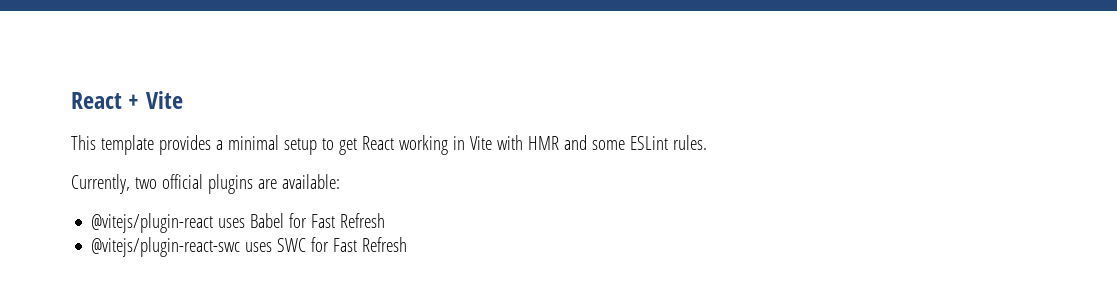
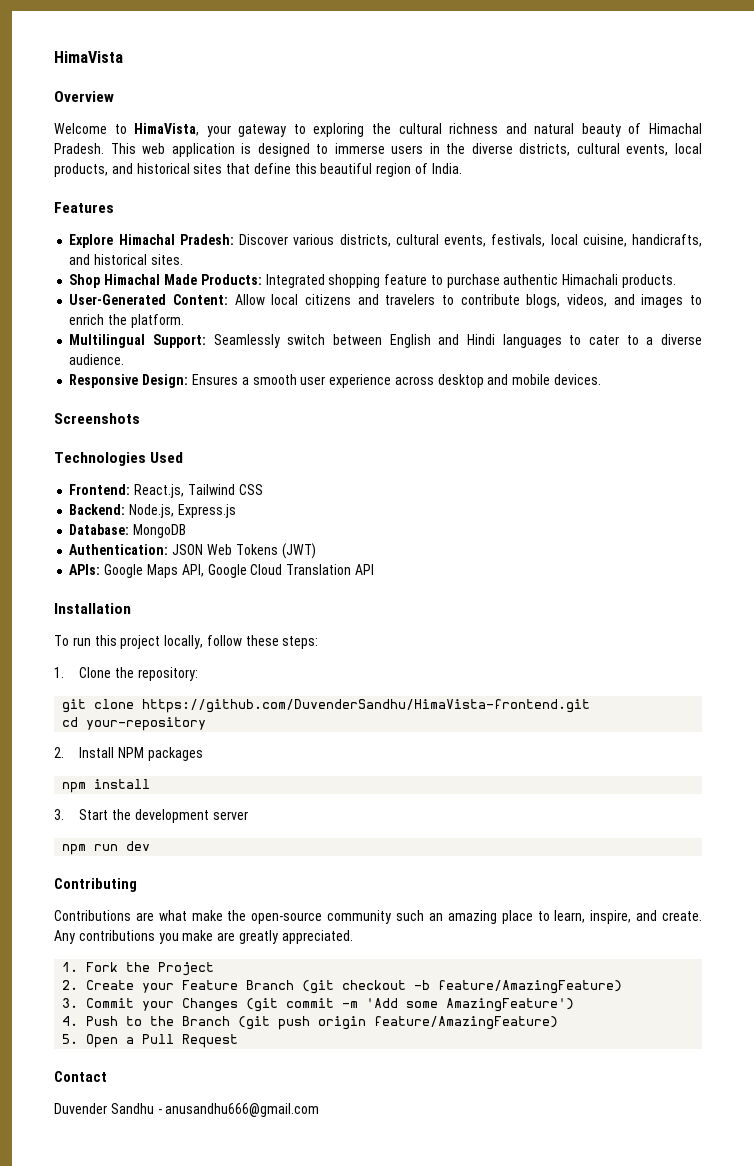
[71,91,183,109] [71,135,707,155] [71,174,340,194] [91,213,386,233] [91,237,408,257] React + Vite // This template provides a minimal setup to get React working in Vite with HMR and some ESLint rules. // Currently, two official plugins are available: // @vitejs/plugin-react uses Babel for Fast Refresh // @vitejs/plugin-react-swc uses SWC for Fast Refresh -> [54,51,123,63] [54,91,114,102] [54,123,702,137] [54,143,702,157] [54,163,462,177] [54,202,114,213] [69,234,703,248] [69,254,183,265] [69,274,676,288] [69,294,702,308] [69,314,184,328] [69,334,703,348] [69,354,125,365] [69,374,601,388] [54,413,140,424] [54,452,184,466] [69,484,263,498] [69,504,236,518] [69,524,187,538] [69,543,316,559] [69,564,374,578] [54,603,131,614] [54,635,319,649] [54,667,198,681] [62,699,591,713] [62,717,207,731] [54,747,203,761] [62,779,151,793] [54,809,248,823] [62,841,151,855] [54,878,137,892] [54,910,703,924] [54,930,353,944] [62,962,215,976] [62,980,623,994] [62,998,575,1012] [62,1016,559,1030] [62,1034,239,1048] [54,1071,107,1082] [54,1103,320,1117] HimaVista // Overview // Welcome to HimaVista, your gateway to exploring the cultural richness and natural beauty of Himachal Pradesh. This web application is designed to immerse users in the diverse districts, cultural events, local products, and historical sites that define this beautiful region of India. // Features // Explore Himachal Pradesh: Discover various districts, cultural events, festivals, local cuisine, handicrafts, and historical sites. // Shop Himachal Made Products: Integrated shopping feature to purchase authentic Himachali products. // User-Generated Content: Allow local citizens and travelers to contribute blogs, videos, and images to enrich the platform. // Multilingual Support: Seamlessly switch between English and Hindi languages to cater to a diverse audience. // Responsive Design: Ensures a smooth user experience across desktop and mobile devices. // Screenshots // Technologies Used // Frontend: React.js, Tailwind CSS // Backend: Node.js, Express.js // Database: MongoDB // Authentication: JSON Web Tokens (JWT) // APIs: Google Maps API, Google Cloud Translation API // Installation // To run this project locally, follow these steps: // 1. Clone the repository: // git clone https://github.com/DuvenderSandhu/HimaVista-frontend.git // cd your-repository // 2. Install NPM packages // npm install // 3. Start the development server // npm run dev // Contributing // Contributions are what make the open-source community such an amazing place to learn, inspire, and create. Any contributions you make are greatly appreciated. // 1. Fork the Project // 2. Create your Feature Branch (git checkout -b feature/AmazingFeature) // 3. Commit your Changes (git commit -m 'Add some AmazingFeature') // 4. Push to the Branch (git push origin feature/AmazingFeature) // 5. Open a Pull Request // Contact // Duvender Sandhu - anusandhu666@gmail.com

